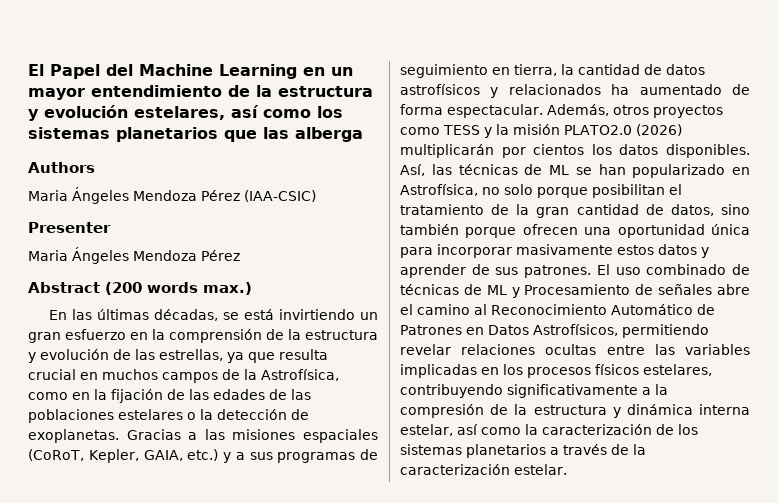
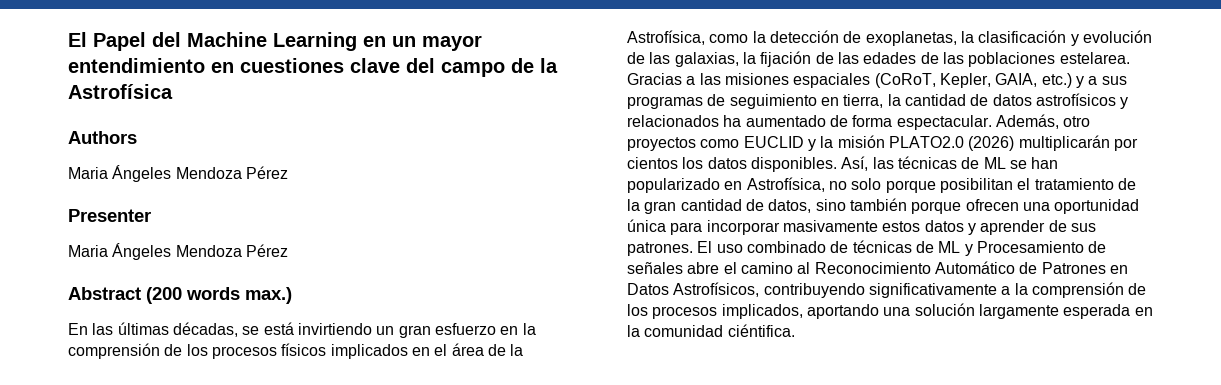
[228,85,373,97] [28,105,343,121] [28,127,363,142] de la estructura y evolución estelares, así como los sistemas planetarios que las alberga -> [211,58,558,77] [68,84,173,99] en cuestiones clave del campo de la Astrofísica
[244,190,316,202] (IAA-CSIC) -> (288, 172) none
[288,329,378,340] [28,349,328,363] [28,369,339,383] [28,392,90,400] la estructura y evolución de las estrellas, ya que resulta crucial en muchos campos de la Astrofísica, como en -> [186,343,524,359] [627,30,1152,46] [627,52,739,67] los procesos físicos implicados en el área de la Astrofísica, como la detección de exoplanetas, la clasificación y evolución de las galaxias,
[118,409,309,420] [28,429,119,443] estelares o la detección de exoplanetas. -> [1059,52,1130,64] estelarea.
[612,105,649,115] otros -> [1063,116,1091,127] otro
[443,125,480,135] TESS -> [743,136,804,148] EUCLID
[622,324,709,338] [400,344,750,355] [400,364,712,378] [400,384,668,398] [400,404,750,418] [400,424,698,436] [400,444,646,458] [400,464,567,475] permitiendo revelar relaciones ocultas entre las variables implicadas en los procesos físicos estelares, contribuyendo significativamente a la compresión de la estructura y dinámica interna estelar, así como la caracterización de los sistemas planetarios a través de la caracterización estelar. -> [763,282,1147,298] [627,303,1153,319] [627,324,795,337] contribuyendo significativamente a la comprensión de los procesos implicados, aportando una solución largamente esperada en la comunidad ciéntifica.

